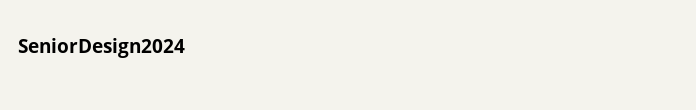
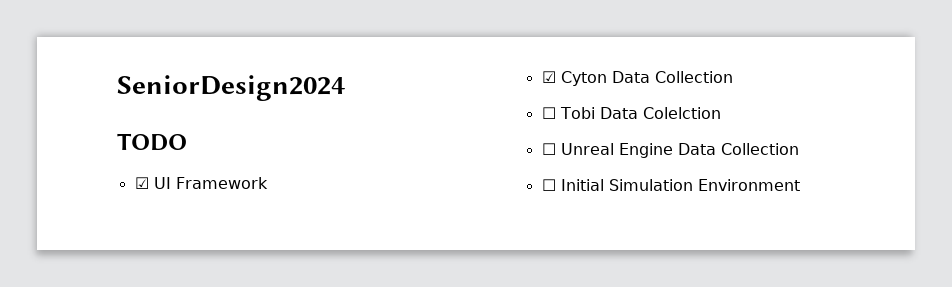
(185, 48) none -> [117,133,187,151] [134,177,268,189] [541,71,733,86] [541,107,721,119] [541,143,799,158] [541,179,800,191] // TODO // ☑ UI Framework // ☑ Cyton Data Collection // ☐ Tobi Data Colelction // ☐ Unreal Engine Data Collection // ☐ Initial Simulation Environment

